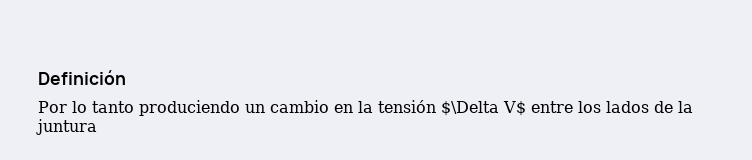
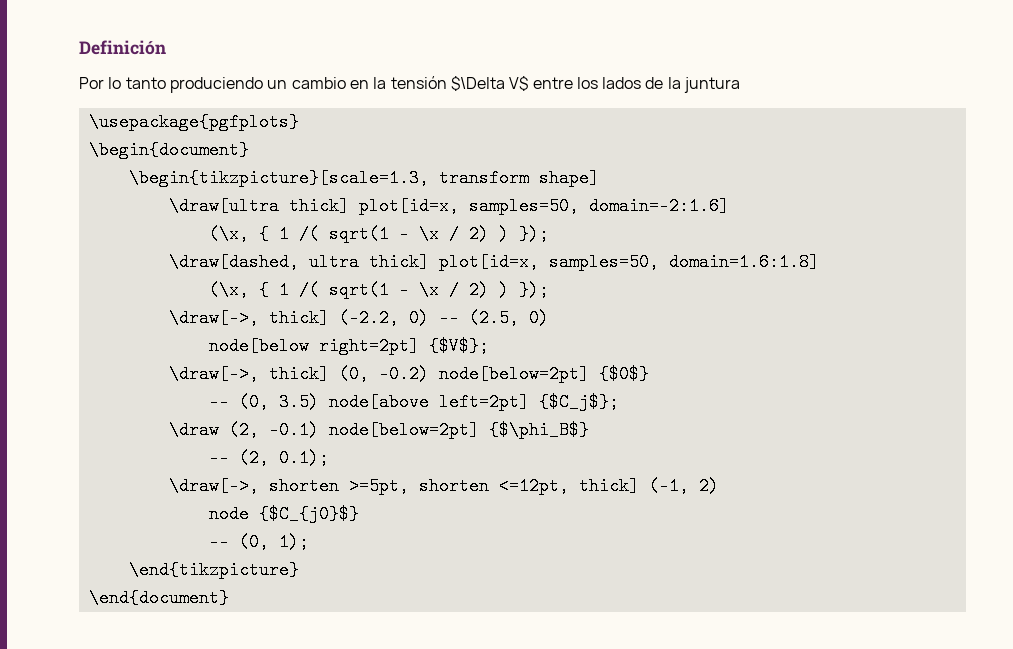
(97, 127) none -> [88,113,299,131] [88,141,249,159] [128,169,599,187] [168,197,729,215] [208,225,549,243] [168,253,819,271] [208,281,549,299] [168,309,549,327] [208,337,489,355] [168,365,649,383] [208,393,619,411] [168,421,589,439] [208,449,329,467] [168,477,719,495] [208,505,359,523] [208,533,309,551] [128,561,299,579] [88,589,229,607] // \usepackage{pgfplots} // \begin{document} // \begin{tikzpicture}[scale=1.3, transform shape] // \draw[ultra thick] plot[id=x, samples=50, domain=-2:1.6] // (\x, { 1 /( sqrt(1 - \x / 2) ) }); // \draw[dashed, ultra thick] plot[id=x, samples=50, domain=1.6:1.8] // (\x, { 1 /( sqrt(1 - \x / 2) ) }); // \draw[->, thick] (-2.2, 0) -- (2.5, 0) // node[below right=2pt] {$V$}; // \draw[->, thick] (0, -0.2) node[below=2pt] {$0$} // -- (0, 3.5) node[above left=2pt] {$C_j$}; // \draw (2, -0.1) node[below=2pt] {$\phi_B$} // -- (2, 0.1); // \draw[->, shorten >=5pt, shorten <=12pt, thick] (-1, 2) // node {$C_{j0}$} // -- (0, 1); // \end{tikzpicture} // \end{document}

